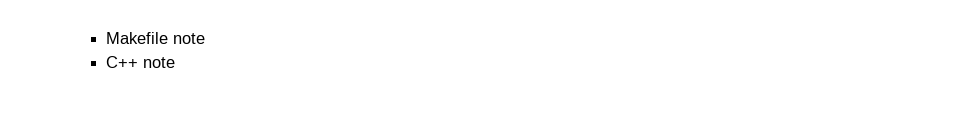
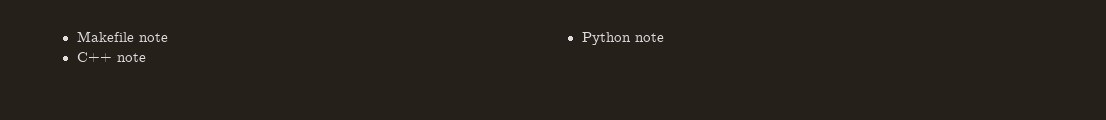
(176, 62) none -> [581,32,664,45] // Python note

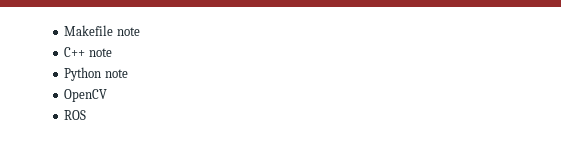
(664, 37) none -> [64,89,108,102] [64,110,87,120] // OpenCV // ROS

